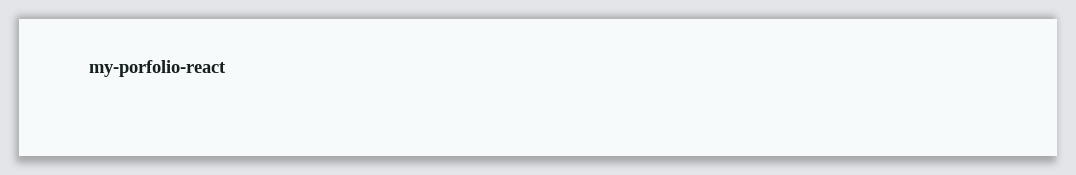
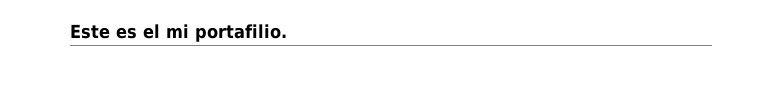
[89,60,226,77] my-porfolio-react -> [70,24,287,42] Este es el mi portafilio.

